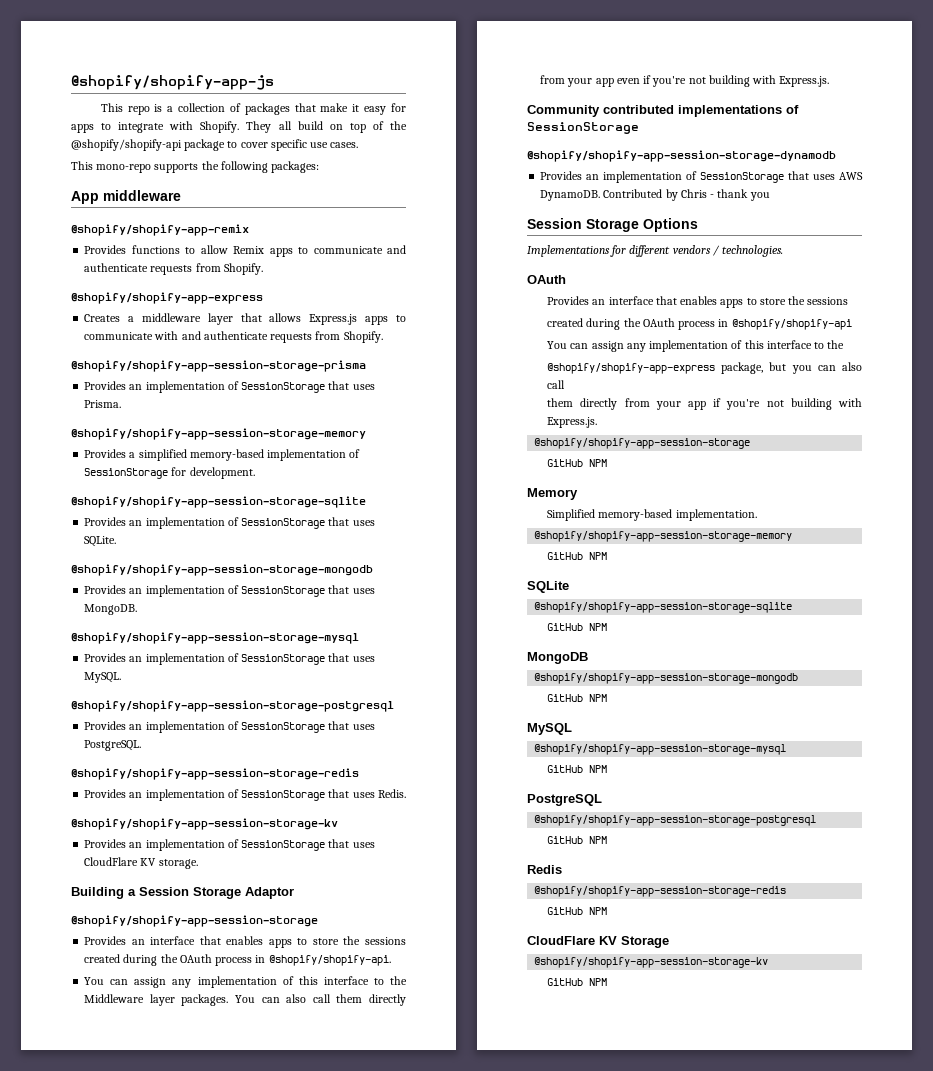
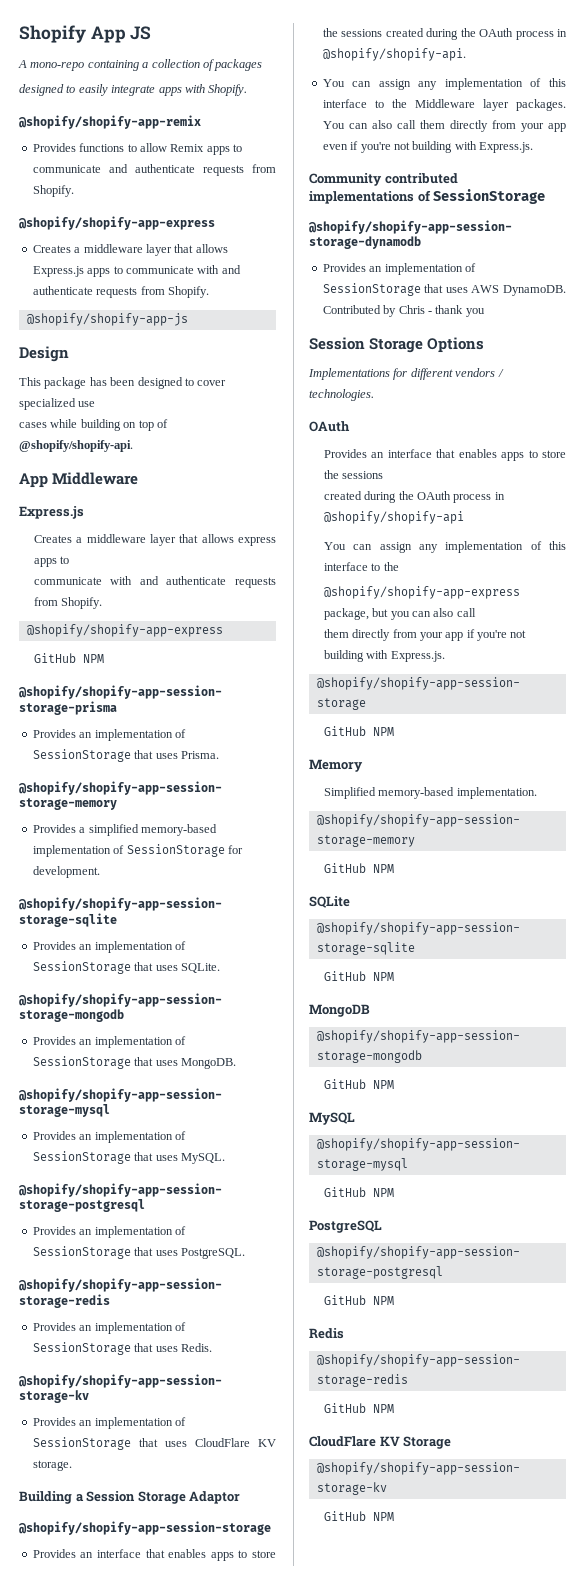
[71,75,274,90] [100,103,406,115] [71,121,407,133] [71,139,359,151] [71,161,320,173] [71,190,181,204] @shopify/shopify-app-js // This repo is a collection of packages that make it easy for apps to integrate with Shopify. They all build on top of the @shopify/shopify-api package to cover specific use cases. // This mono-repo supports the following packages: // App middleware -> [19,25,152,43] [18,59,263,71] [19,84,248,96] Shopify App JS // A mono-repo containing a collection of packages // designed to easily integrate apps with Shopify.
(383, 337) none -> [26,313,188,326] [19,346,69,362] [19,377,227,389] [19,398,96,410] [19,419,168,431] [19,440,133,452] [19,472,139,488] [19,506,84,519] [33,534,276,546] [33,556,70,567] [33,576,276,588] [33,597,103,609] [26,624,223,637] [33,653,104,663] // @shopify/shopify-app-js // Design // This package has been designed to cover specialized use // cases while building on top of @shopify/shopify-api. // App Middleware // Express.js // Creates a middleware layer that allows express apps to // communicate with and authenticate requests from Shopify. // @shopify/shopify-app-express // GitHub NPM

